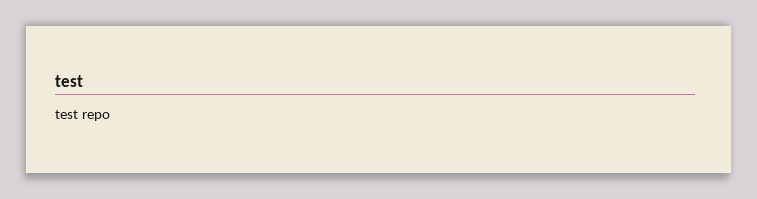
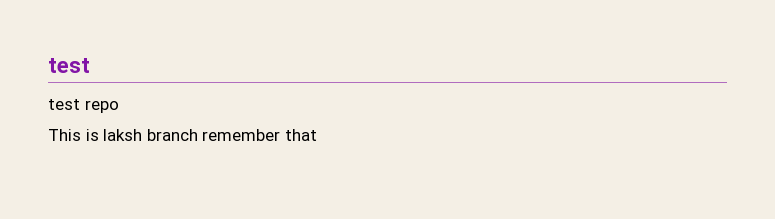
(110, 116) none -> [48,129,317,141] // This is laksh branch remember that

